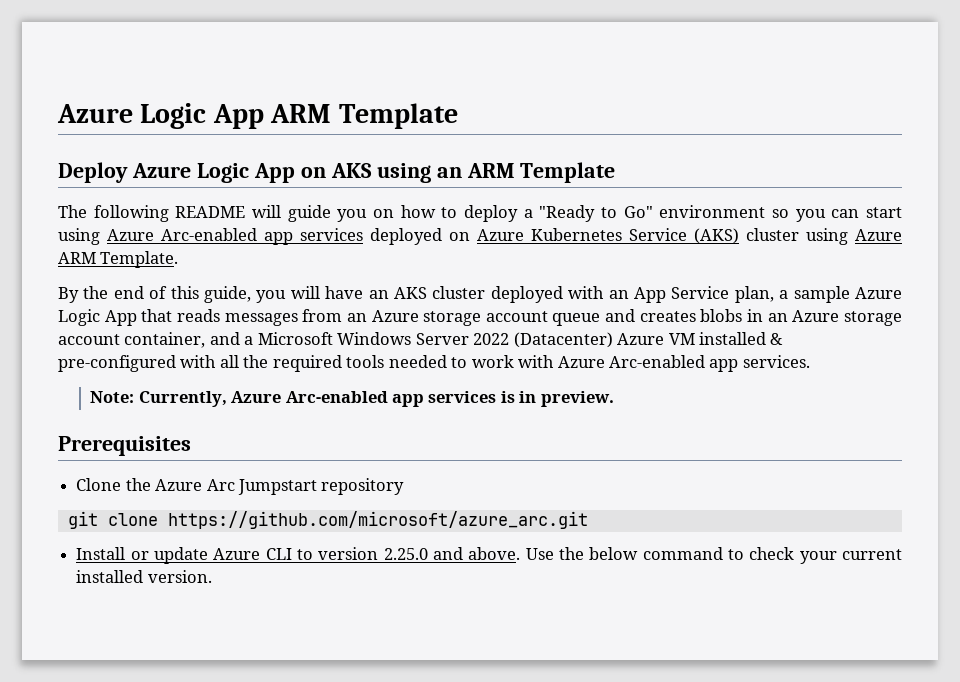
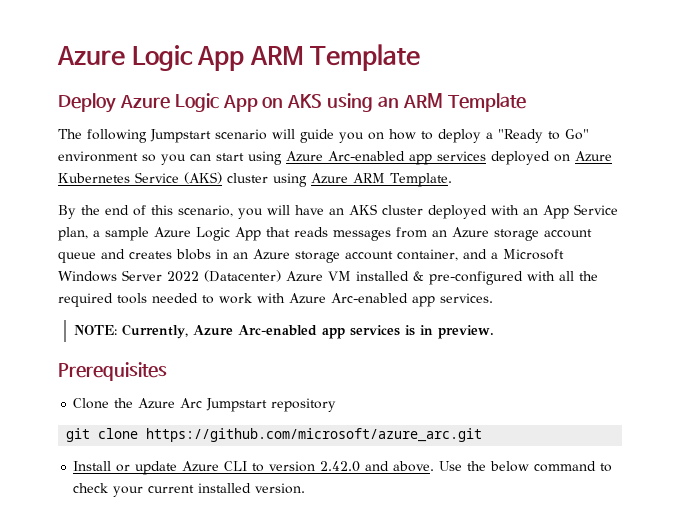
[175,206,246,218] README -> [150,129,267,143] Jumpstart scenario
[204,286,251,303] guide, -> [178,205,233,217] scenario,
[90,391,135,403] Note: -> [73,325,117,335] NOTE:
[383,548,428,560] 2.25.0 -> [320,461,361,472] 2.42.0

